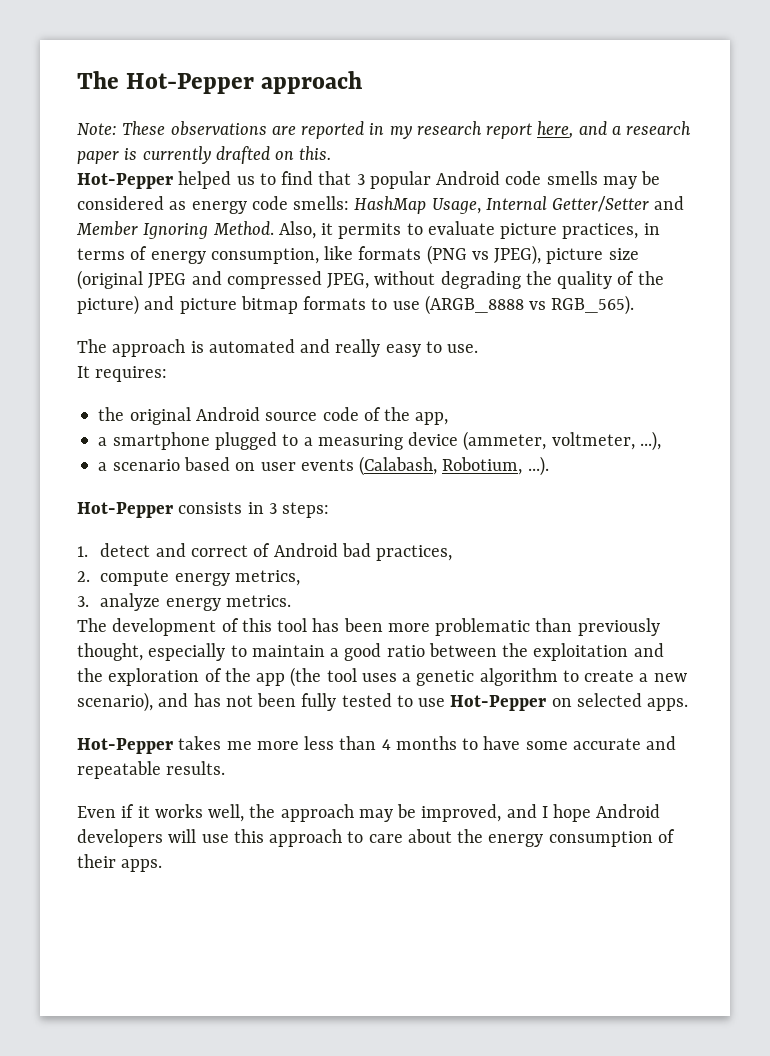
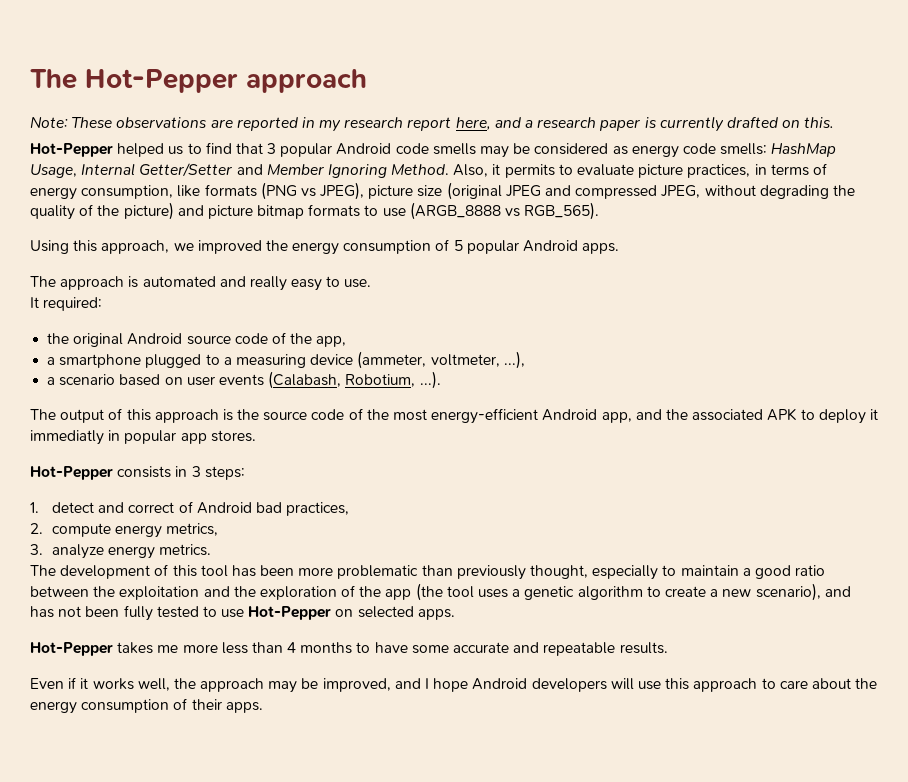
(635, 305) none -> [30,239,620,255] // Using this approach, we improved the energy consumption of 5 popular Android apps.
[95,366,168,382] requires: -> [43,297,103,311] required:
(549, 466) none -> [30,408,878,424] [30,430,256,445] // The output of this approach is the source code of the most energy-efficient Android app, and the associated APK to deploy it immediatly in popular app stores.

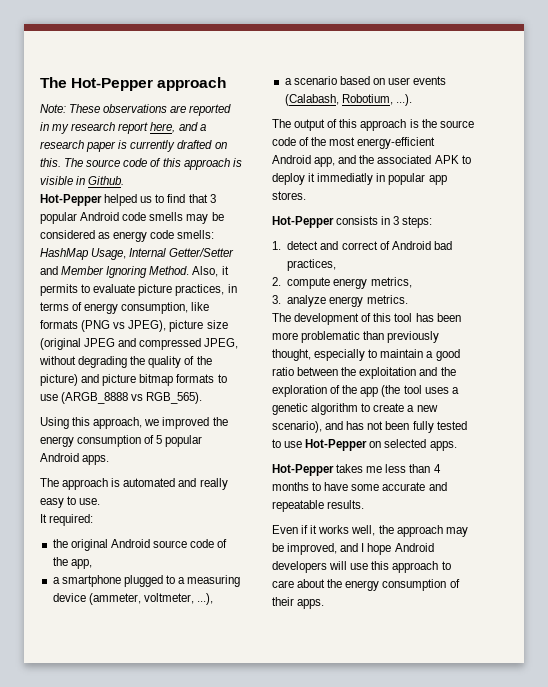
(835, 122) none -> [64,158,242,170] [40,176,125,185] The source code of this approach is visible in Github.
[182,644,218,653] more -> (383, 469) none

